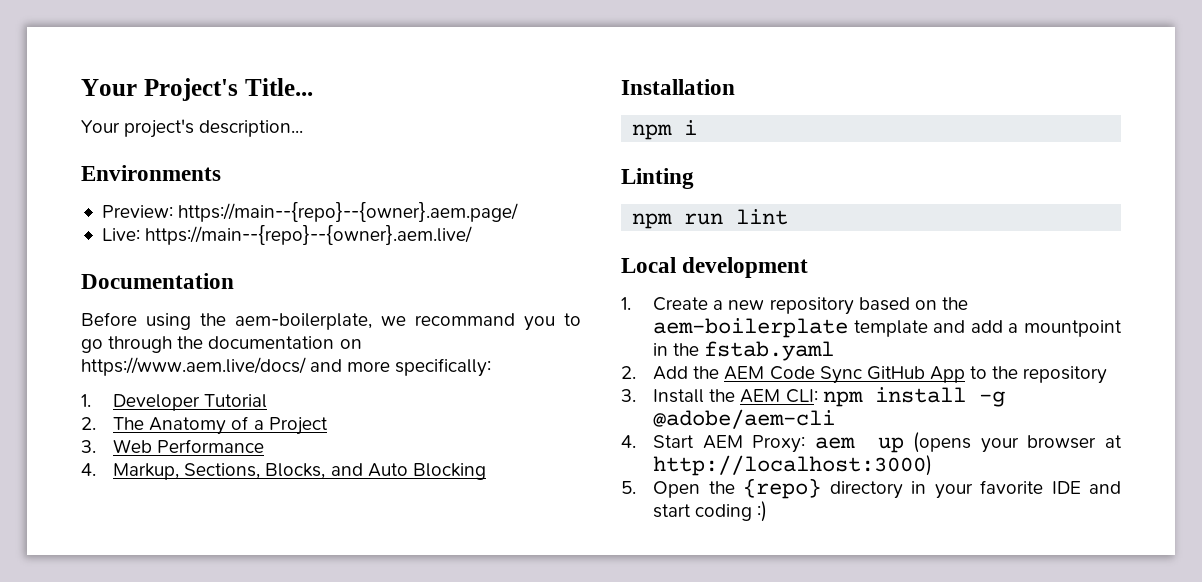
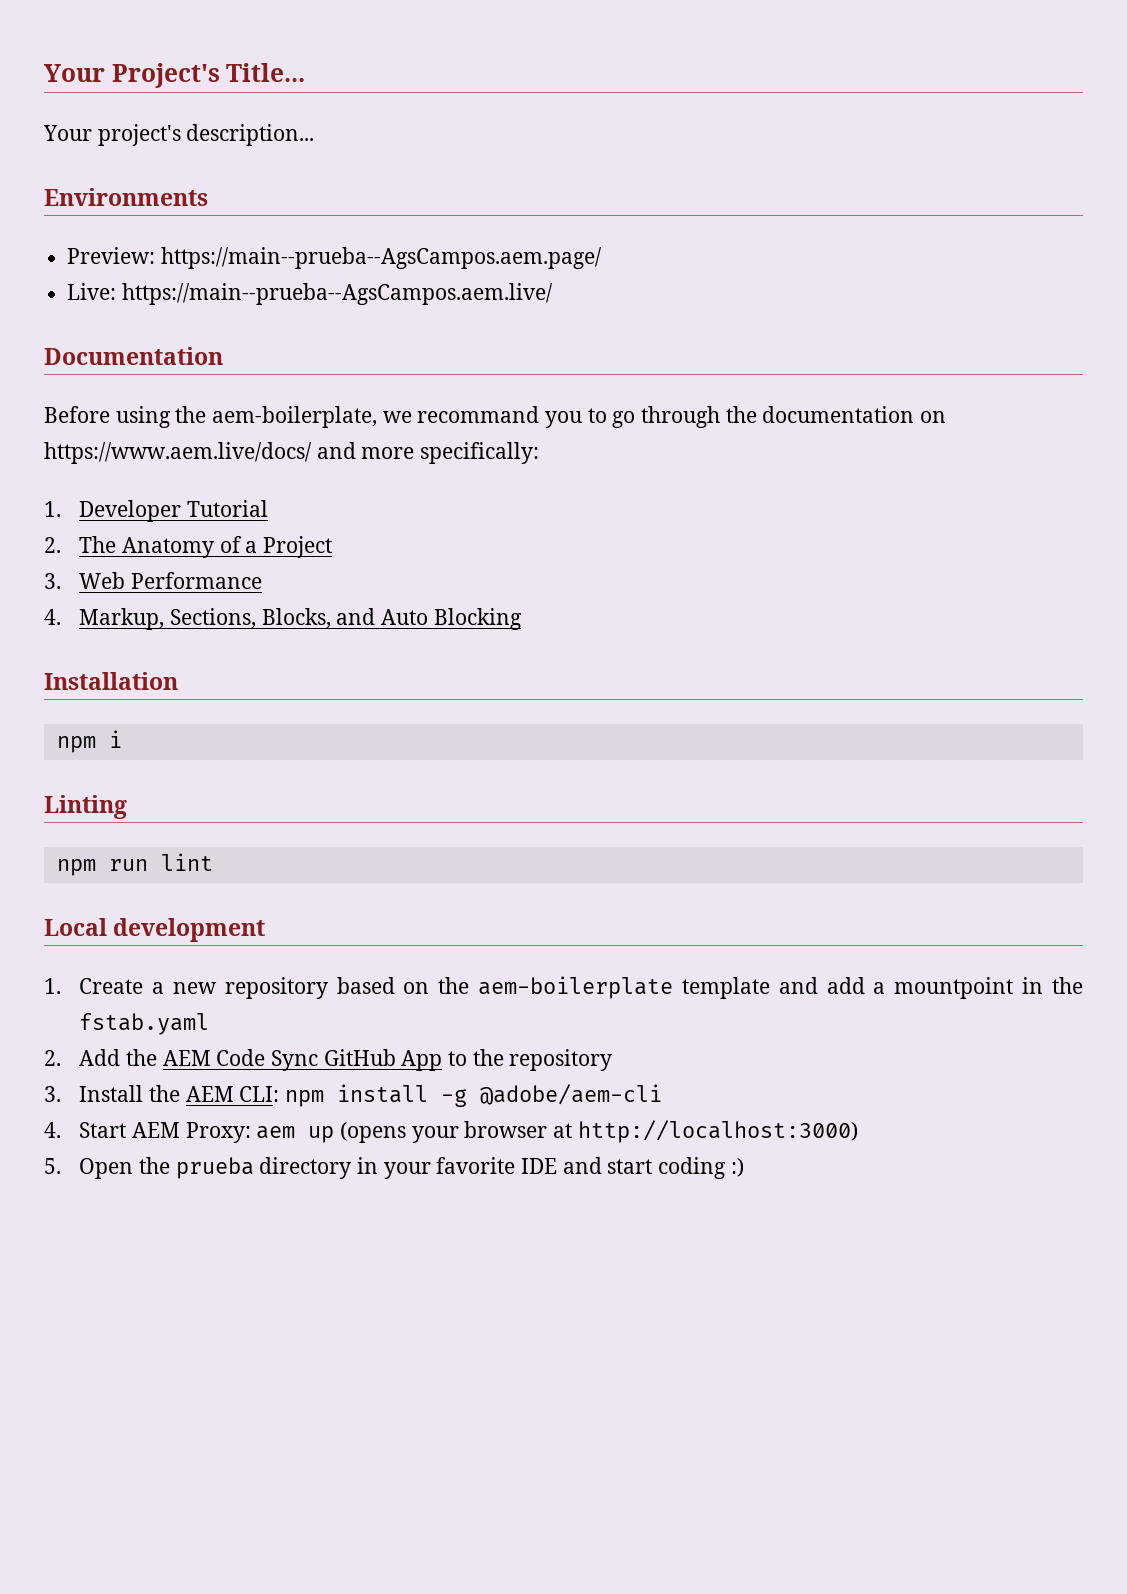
[178,202,519,222] https://main--{repo}--{owner}.aem.page/ -> [160,247,602,269] https://main--prueba--AgsCampos.aem.page/
[145,225,473,245] https://main--{repo}--{owner}.aem.live/ -> [121,283,553,305] https://main--prueba--AgsCampos.aem.live/
[743,478,822,499] {repo} -> [175,1157,254,1179] prueba

